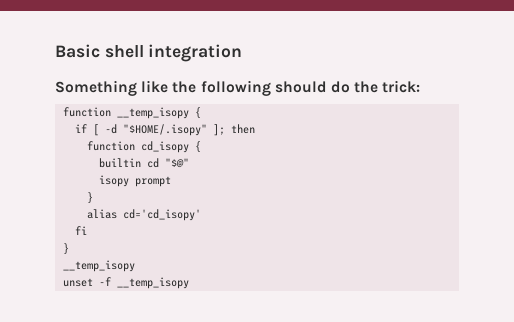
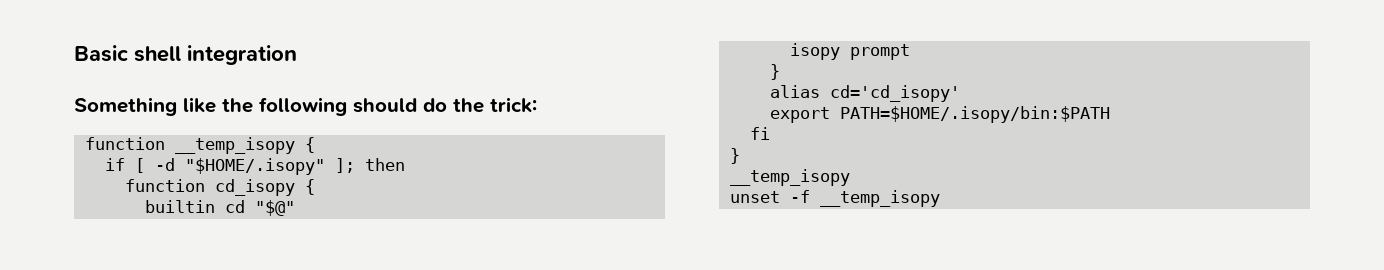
(201, 215) none -> [769,106,1110,123] // export PATH=$HOME/.isopy/bin:$PATH

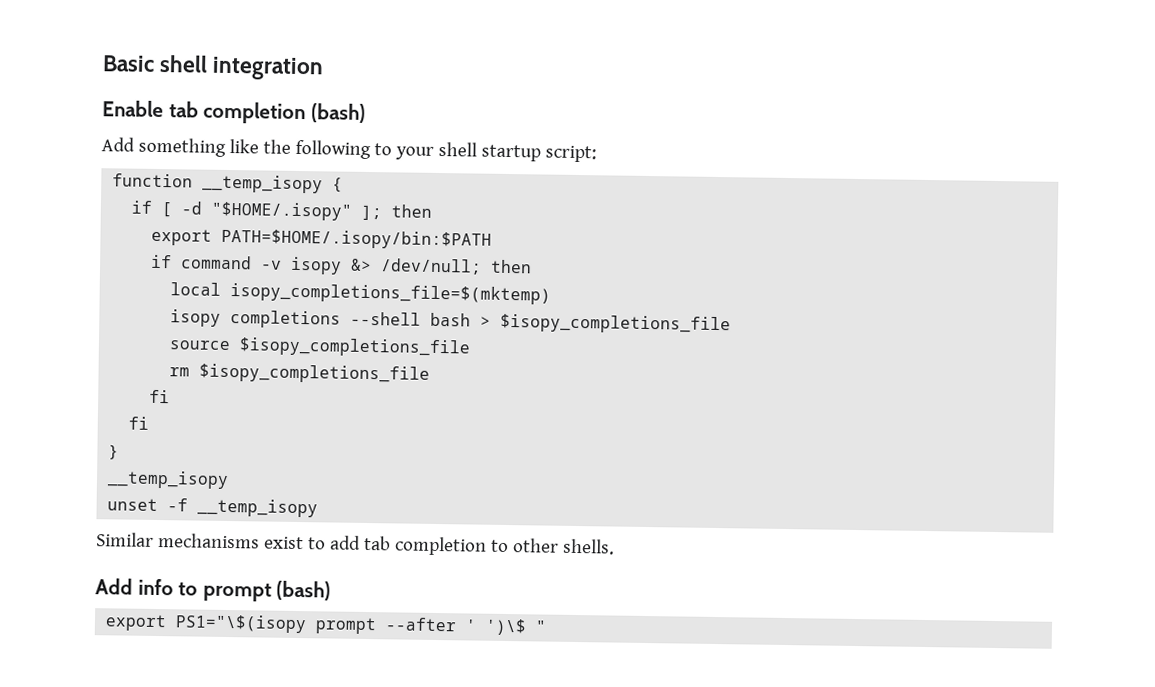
[74,97,537,116] Something like the following should do the trick: -> [102,100,366,125] [101,137,597,163] Enable tab completion (bash) // Add something like the following to your shell startup script:
[124,179,315,196] [144,200,295,216] [789,43,910,60] [769,64,780,80] [769,85,960,102] [769,106,1110,123] function cd_isopy { // builtin cd "$@" // isopy prompt // } // alias cd='cd_isopy' // export PATH=$HOME/.isopy/bin:$PATH -> [151,228,493,250] [151,254,533,275] [170,282,552,305] [170,309,732,335] [169,337,472,358] [169,363,431,384] [149,389,171,404] export PATH=$HOME/.isopy/bin:$PATH // if command -v isopy &> /dev/null; then // local isopy_completions_file=$(mktemp) // isopy completions --shell bash > $isopy_completions_file // source $isopy_completions_file // rm $isopy_completions_file // fi
(940, 198) none -> [96,532,615,556] [95,578,332,602] [105,614,548,636] // Similar mechanisms exist to add tab completion to other shells. // Add info to prompt (bash) // export PS1="\$(isopy prompt --after ' ')\$ "

